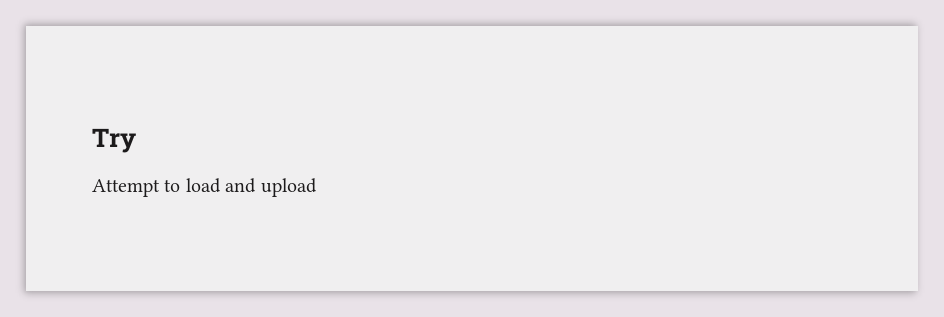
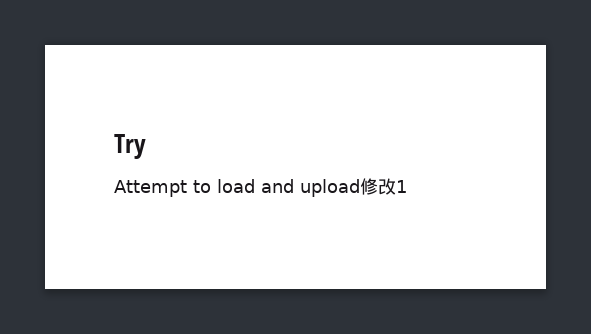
(317, 187) none -> [360,178,407,195] 修改1

